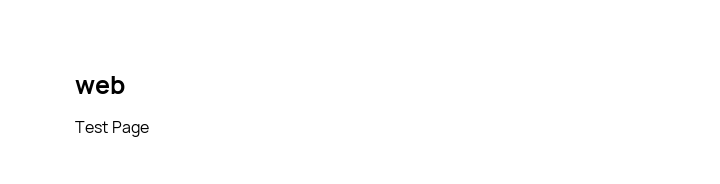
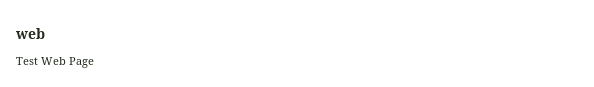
(108, 127) none -> [41,57,66,65] Web

